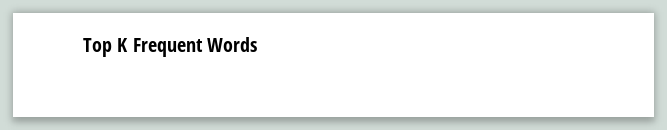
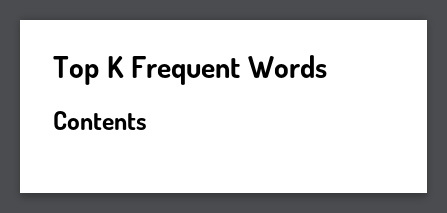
(257, 44) none -> [53,111,147,130] // Contents

